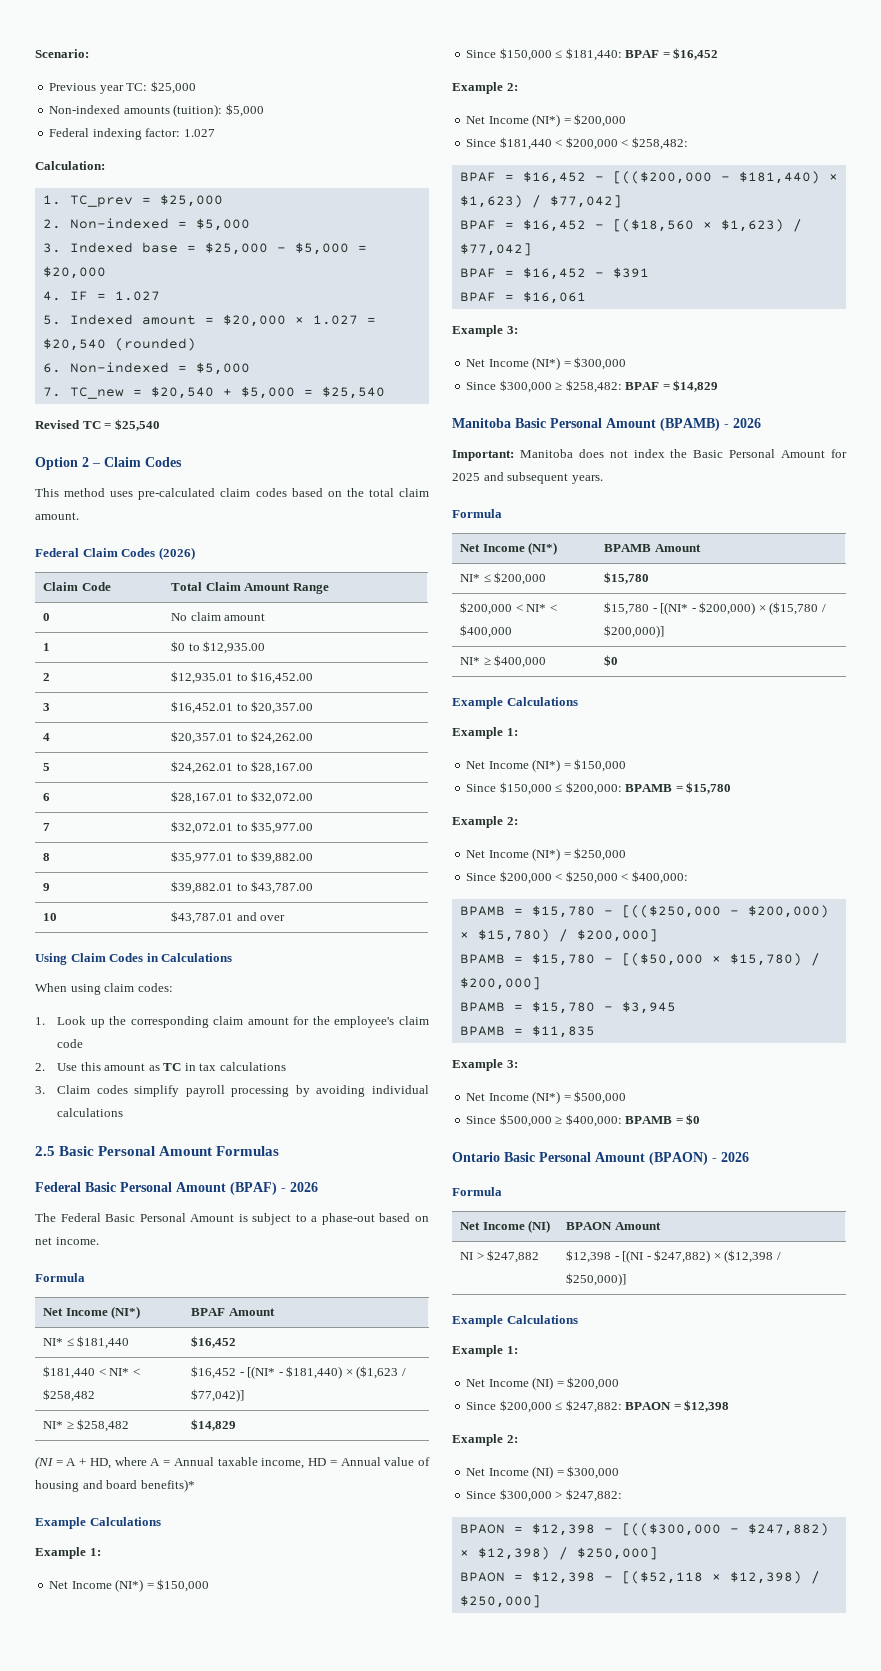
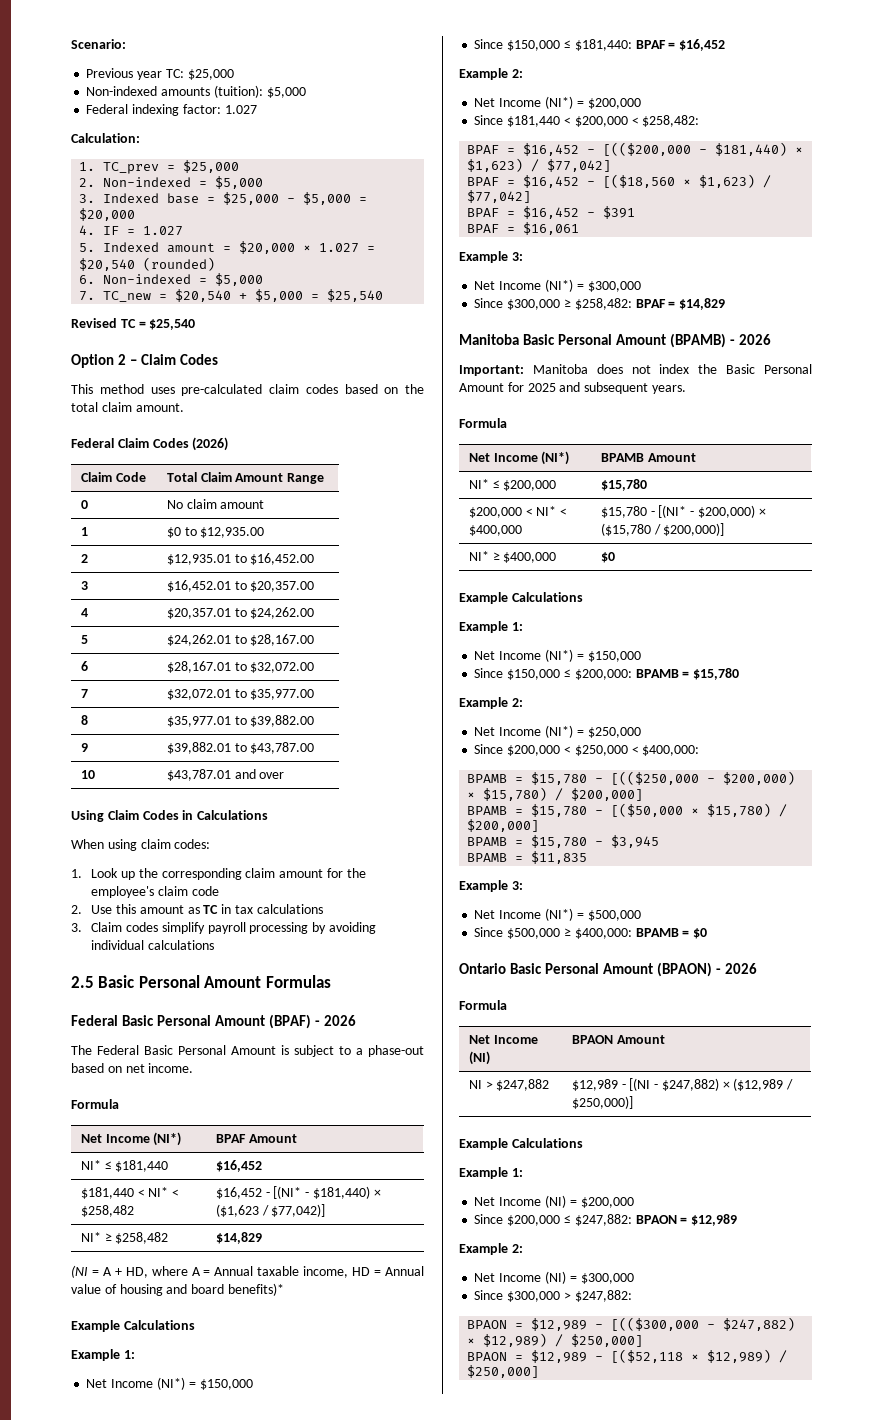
[566,1250,612,1263] $12,398 -> [571,1079,618,1091] $12,989
[724,1250,774,1263] ($12,398 -> [733,1078,784,1091] ($12,989
[684,1400,730,1412] $12,398 -> [691,1214,738,1226] $12,989
[531,1523,595,1536] $12,398 -> [531,1318,588,1331] $12,989
[477,1547,550,1560] $12,398) -> [483,1333,548,1347] $12,989)
[531,1571,595,1584] $12,398 -> [531,1350,588,1363] $12,989
[729,1571,802,1584] $12,398) -> [707,1349,772,1363] $12,989)

